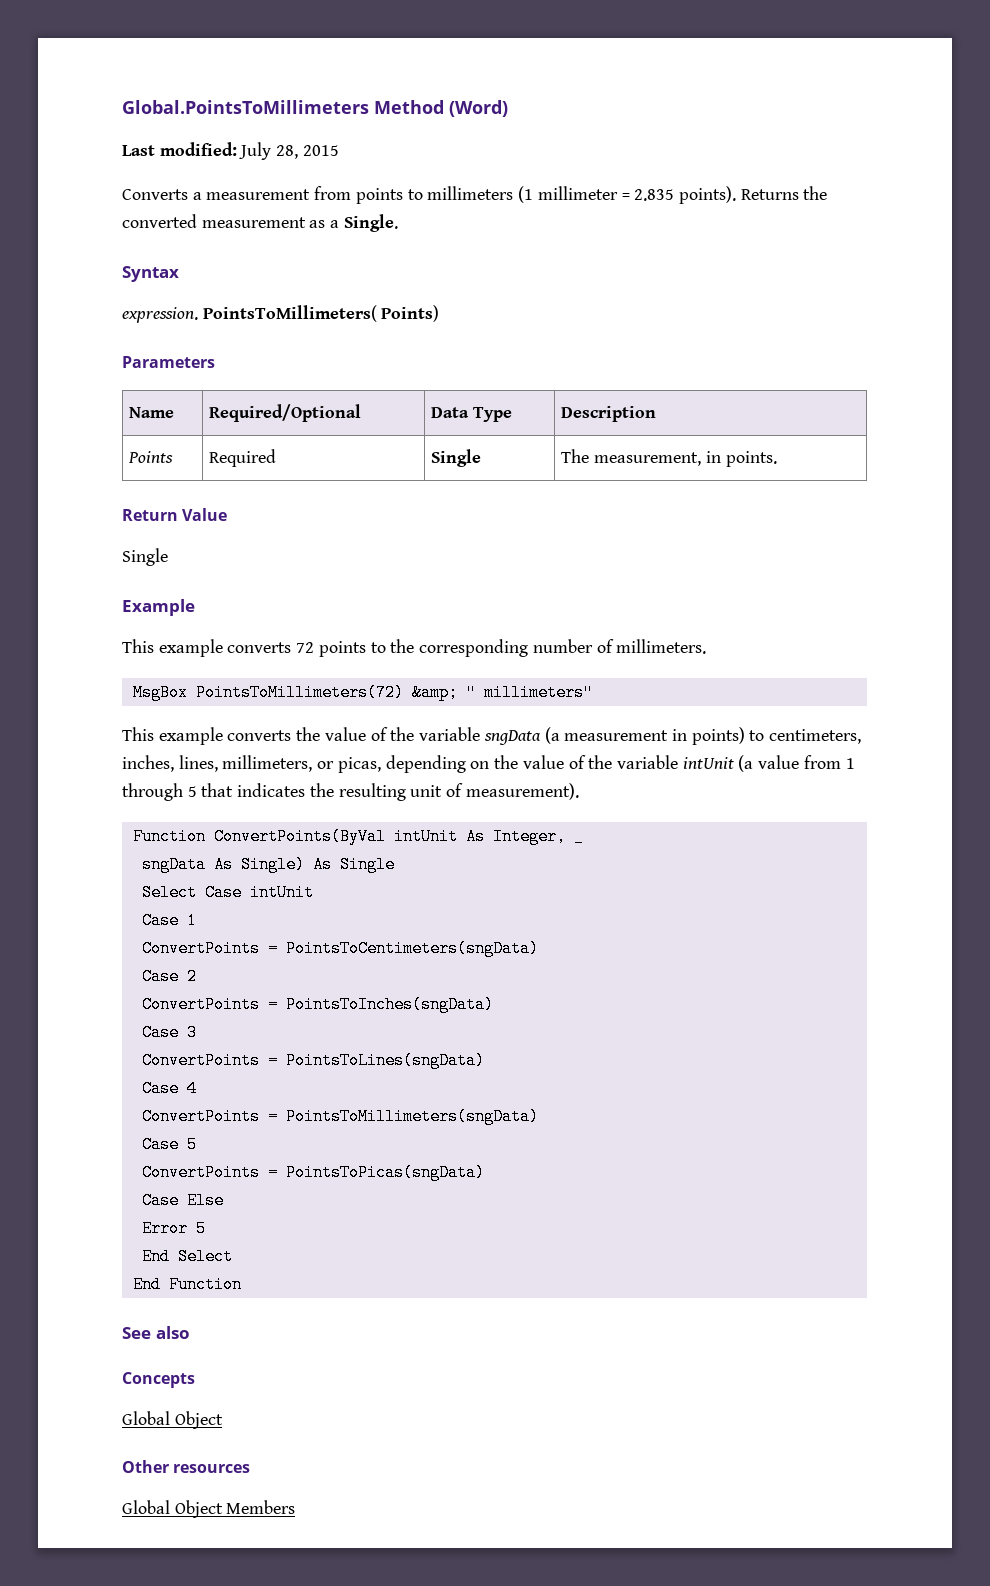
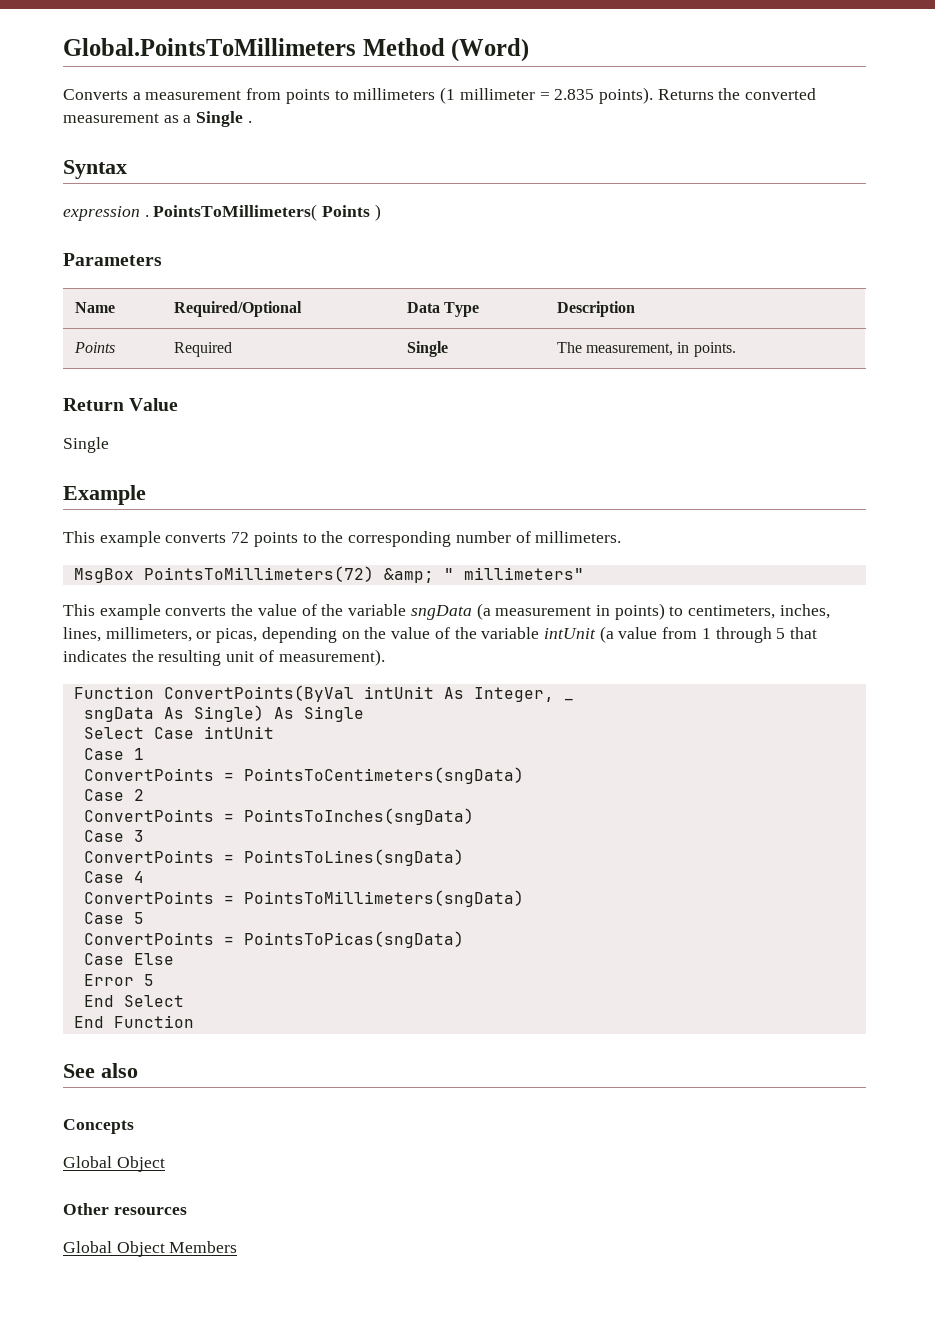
[122,142,339,160] // Last modified: July 28, 2015 -> (530, 50) none
[343,214,398,232] Single. -> [196,111,252,127] Single .
[122,305,440,323] expression. PointsToMillimeters( Points) -> [63,204,381,221] expression . PointsToMillimeters( Points )

